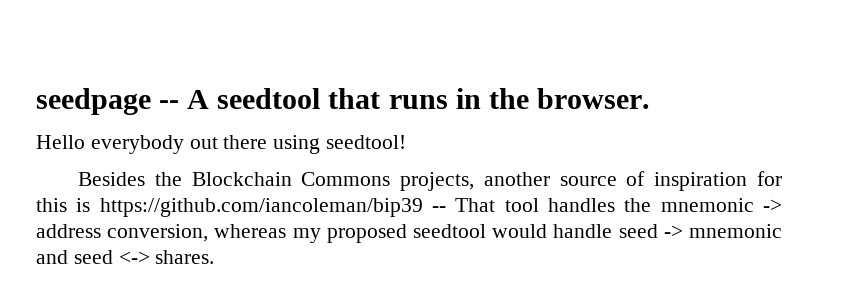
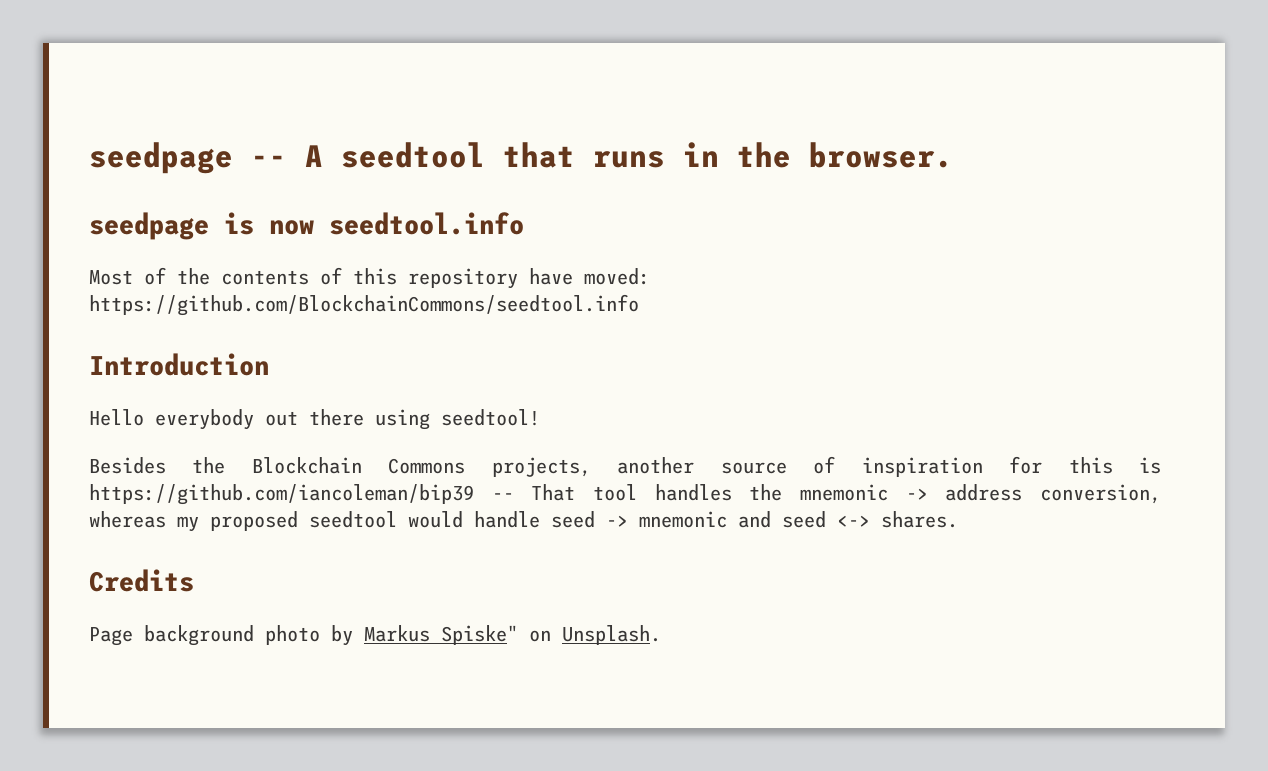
(650, 98) none -> [89,212,524,240] [89,267,650,289] [89,294,639,316] [89,353,269,376] // seedpage is now seedtool.info // Most of the contents of this repository have moved: https://github.com/BlockchainCommons/seedtool.info // Introduction
(215, 257) none -> [89,569,194,592] [89,625,661,646] // Credits // Page background photo by Markus Spiske" on Unsplash.

